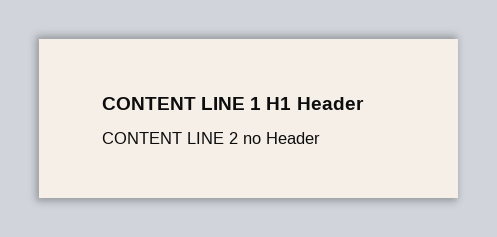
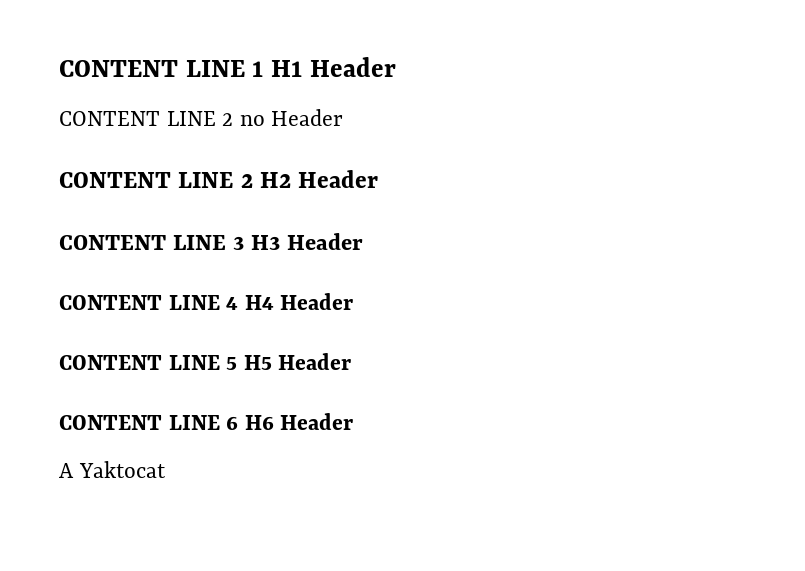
(320, 138) none -> [59,170,379,188] [59,233,363,250] [59,293,354,310] [59,353,352,370] [59,413,354,430] [59,461,166,478] // CONTENT LINE 2 H2 Header // CONTENT LINE 3 H3 Header // CONTENT LINE 4 H4 Header // CONTENT LINE 5 H5 Header // CONTENT LINE 6 H6 Header // A Yaktocat

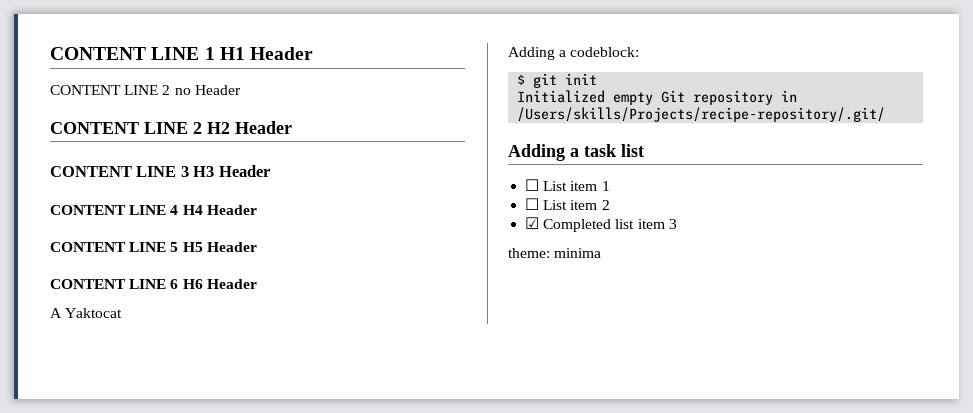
(166, 469) none -> [508,47,640,60] [517,73,598,88] [517,90,798,105] [517,107,886,122] [508,144,644,161] [525,179,610,191] [525,198,610,210] [525,217,677,232] [508,248,602,258] // Adding a codeblock: // $ git init // Initialized empty Git repository in /Users/skills/Projects/recipe-repository/.git/ // Adding a task list // ☐ List item 1 // ☐ List item 2 // ☑ Completed list item 3 // theme: minima

